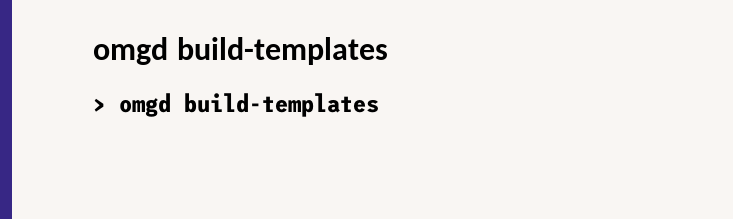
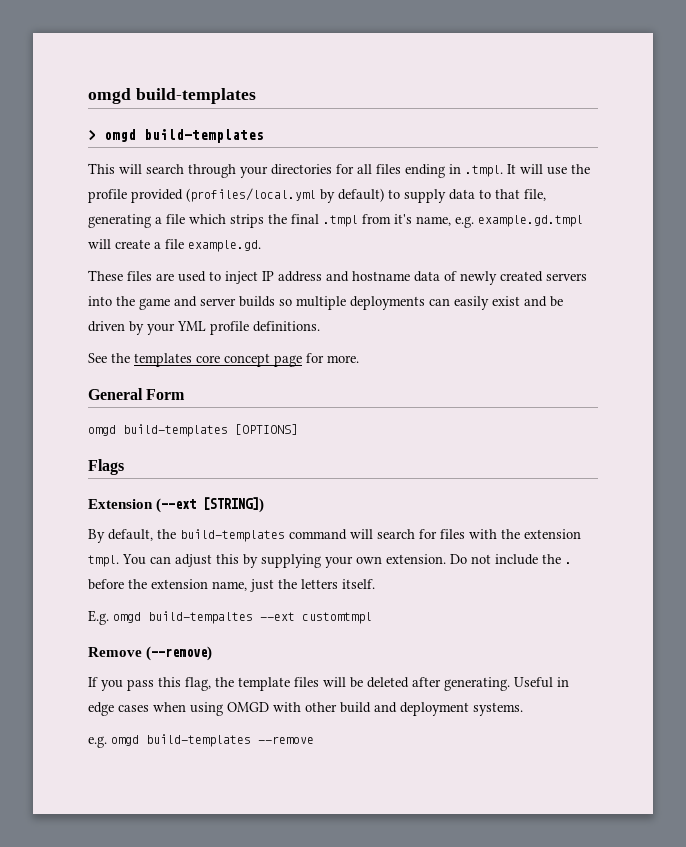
(379, 105) none -> [88,163,590,178] [88,188,546,203] [88,214,583,228] [88,239,261,252] [88,270,587,285] [88,296,563,310] [88,321,320,335] [88,353,359,367] [88,388,186,400] [88,424,298,437] [88,459,124,475] [88,497,265,513] [88,529,581,543] [88,554,572,568] [88,579,375,592] [88,610,372,625] [88,646,213,661] [88,677,569,691] [88,702,523,716] [88,734,314,748] // This will search through your directories for all files ending in .tmpl. It will use the profile provided (profiles/local.yml by default) to supply data to that file, generating a file which strips the final .tmpl from it's name, e.g. example.gd.tmpl will create a file example.gd. // These files are used to inject IP address and hostname data of newly created servers into the game and server builds so multiple deployments can easily exist and be driven by your YML profile definitions. // See the templates core concept page for more. // General Form // omgd build-templates [OPTIONS] // Flags // Extension (--ext [STRING]) // By default, the build-templates command will search for files with the extension tmpl. You can adjust this by supplying your own extension. Do not include the . before the extension name, just the letters itself. // E.g. omgd build-tempaltes --ext customtmpl // Remove (--remove) // If you pass this flag, the template files will be deleted after generating. Useful in edge cases when using OMGD with other build and deployment systems. // e.g. omgd build-templates --remove

